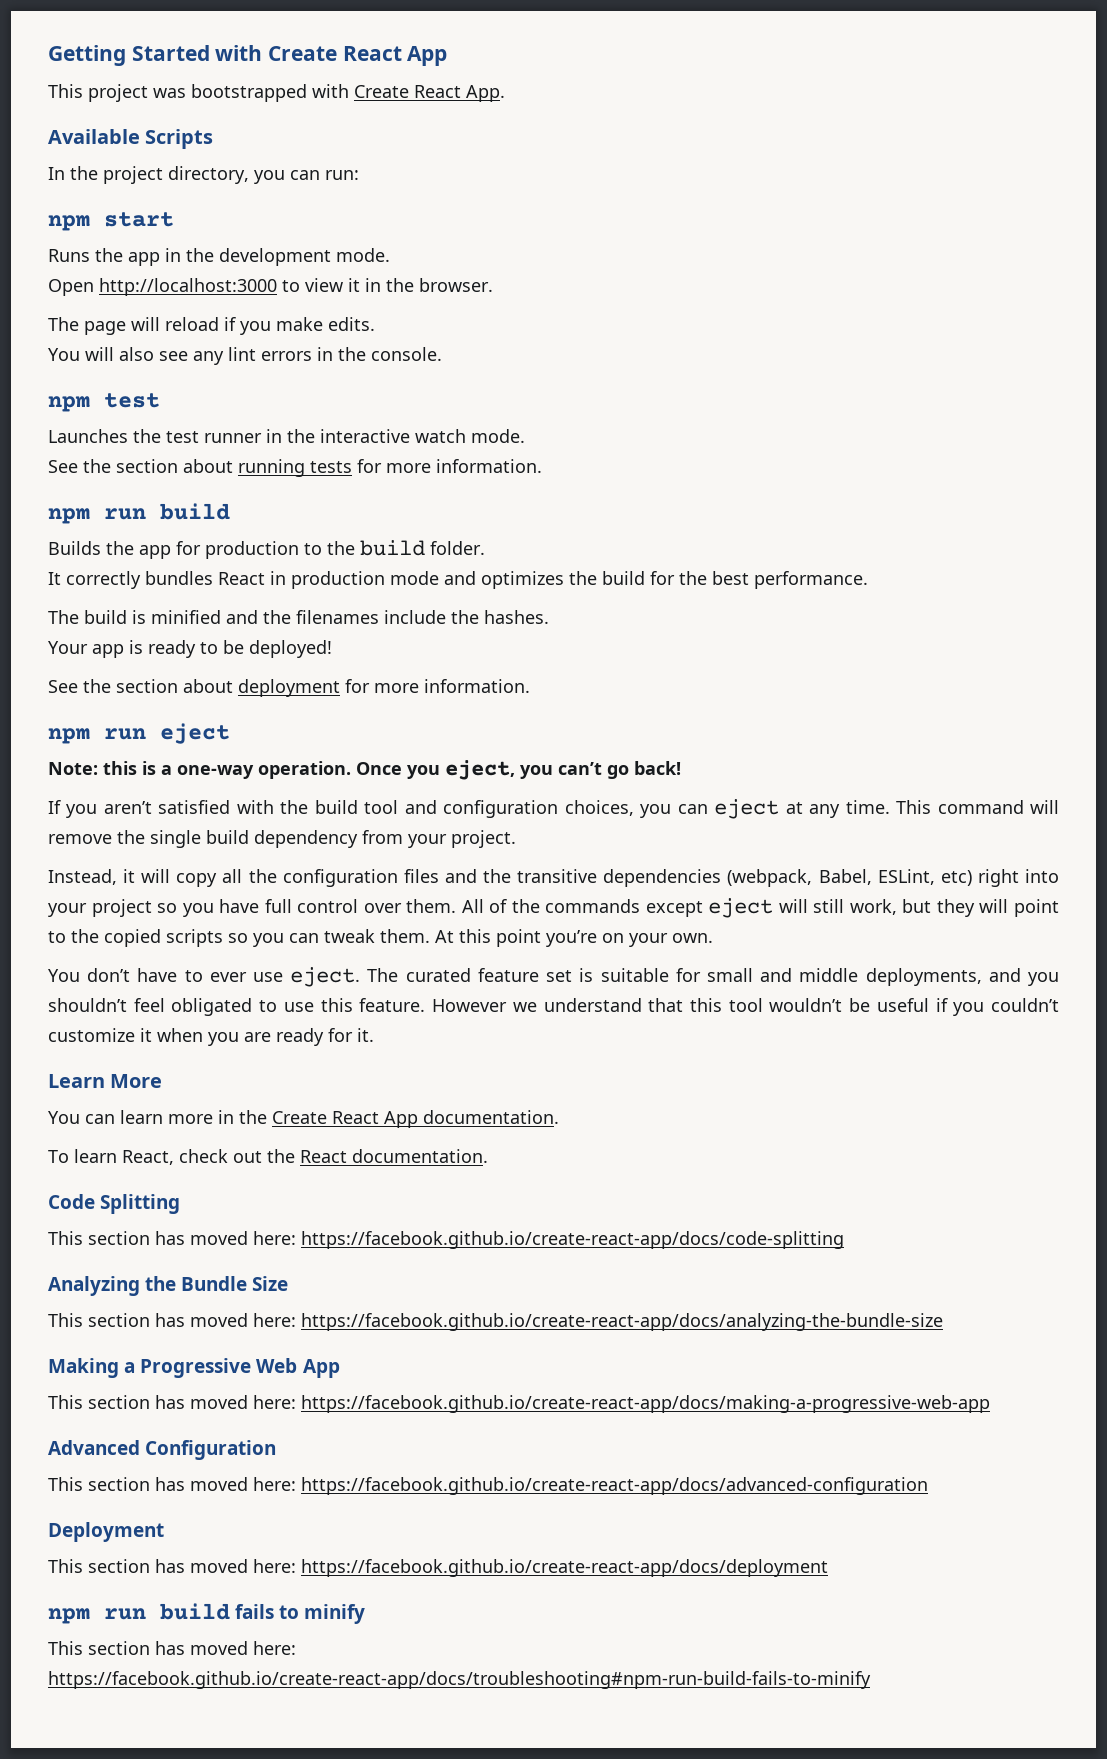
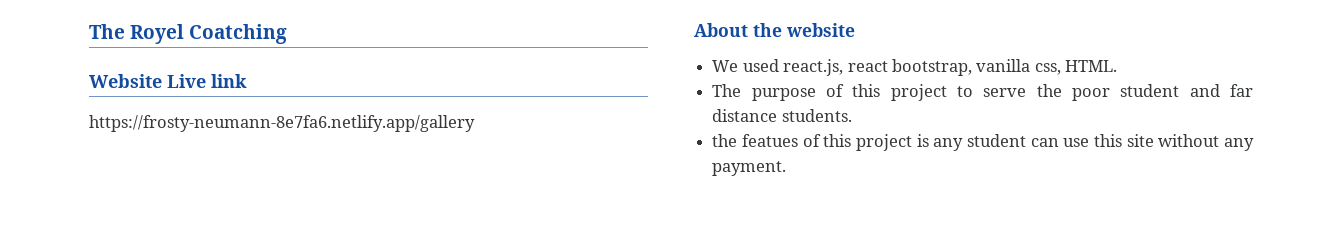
[48,45,448,66] [48,84,505,102] [48,129,214,149] [48,166,359,184] [48,212,174,231] [48,248,390,266] [48,278,493,296] [48,317,375,335] [48,347,442,365] [48,393,160,412] [48,429,525,443] [48,459,542,477] [48,503,230,524] [48,540,485,559] [48,571,868,589] [48,610,549,624] [48,640,332,658] [48,679,530,697] [48,723,230,744] [48,760,681,780] [48,799,1060,819] [48,830,516,848] [48,869,1059,887] [48,898,1059,918] [48,929,713,947] [48,967,1059,987] [48,998,1059,1016] [48,1028,374,1046] [48,1074,163,1088] [48,1110,559,1128] [48,1149,488,1165] [48,1194,181,1214] [48,1231,844,1249] [48,1276,289,1296] [48,1313,943,1331] [48,1358,340,1378] [48,1395,990,1413] [48,1440,277,1460] [48,1477,928,1495] [48,1522,164,1542] [48,1559,828,1577] [48,1603,366,1624] [48,1641,296,1655] [48,1671,871,1689] Getting Started with Create React App // This project was bootstrapped with Create React App. // Available Scripts // In the project directory, you can run: // npm start // Runs the app in the development mode. // Open http://localhost:3000 to view it in the browser. // The page will reload if you make edits. // You will also see any lint errors in the console. // npm test // Launches the test runner in the interactive watch mode. // See the section about running tests for more information. // npm run build // Builds the app for production to the build folder. // It correctly bundles React in production mode and optimizes the build for the best performance. // The build is minified and the filenames include the hashes. // Your app is ready to be deployed! // See the section about deployment for more information. // npm run eject // Note: this is a one-way operation. Once you eject, you can’t go back! // If you aren’t satisfied with the build tool and configuration choices, you can eject at any time. This command will remove the single build dependency from your project. // Instead, it will copy all the configuration files and the transitive dependencies (webpack, Babel, ESLint, etc) right into your project so you have full control over them. All of the commands except eject will still work, but they will point to the copied scripts so you can tweak them. At this point you’re on your own. // You don’t have to ever use eject. The curated feature set is suitable for small and middle deployments, and you shouldn’t feel obligated to use this feature. However we understand that this tool wouldn’t be useful if you couldn’t customize it when you are ready for it. // Learn More // You can learn more in the Create React App documentation. // To learn React, check out the React documentation. // Code Splitting // This section has moved here: https://facebook.github.io/create-react-app/docs/code-splitting // Analyzing the Bundle Size // This section has moved here: https://facebook.github.io/create-react-app/docs/analyzing-the-bundle-size // Making a Progressive Web App // This section has moved here: https://facebook.github.io/create-react-app/docs/making-a-progressive-web-app // Advanced Configuration // This section has moved here: https://facebook.github.io/create-react-app/docs/advanced-configuration // Deployment // This section has moved here: https://facebook.github.io/create-react-app/docs/deployment // npm run build fails to minify // This section has moved here: https://facebook.github.io/create-react-app/docs/troubleshooting#npm-run-build-fails-to-minify -> [89,24,288,44] [89,74,247,88] [89,115,475,132] [694,23,855,37] [712,59,1118,76] [712,84,1253,101] [712,109,852,122] [712,134,1254,151] [712,161,787,176] The Royel Coatching // Website Live link // https://frosty-neumann-8e7fa6.netlify.app/gallery // About the website // We used react.js, react bootstrap, vanilla css, HTML. // The purpose of this project to serve the poor student and far distance students. // the featues of this project is any student can use this site without any payment.

